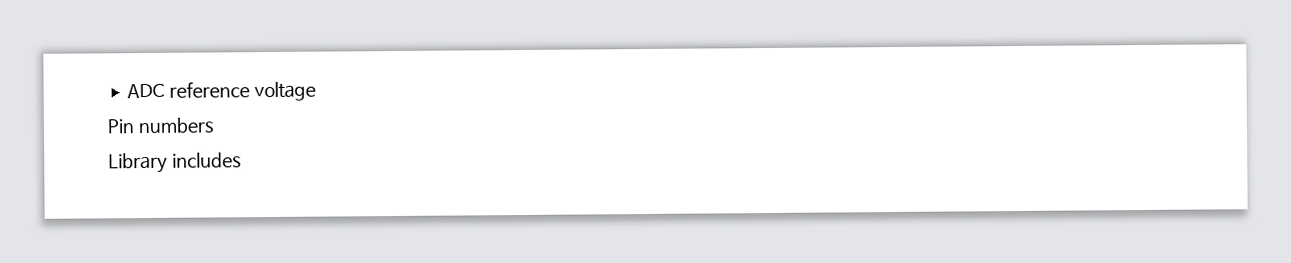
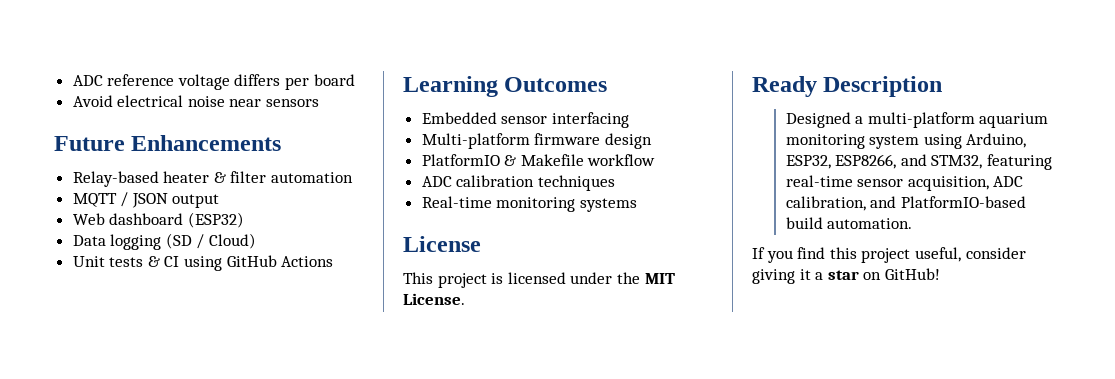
[107,117,214,134] [108,152,242,174] // Pin numbers // Library includes -> [234,74,355,90] [72,95,320,107] [54,135,282,151] [72,171,354,187] [72,192,220,208] [72,212,244,228] [72,233,257,250] [72,255,334,271] [403,76,608,97] [421,112,629,128] [421,133,652,149] [421,154,656,166] [421,175,615,191] [421,196,637,212] [403,236,481,252] [403,272,675,288] [403,293,465,305] [752,76,943,97] [785,112,1049,128] [785,133,1027,149] [785,154,1052,170] [785,175,1024,191] [785,196,1026,211] [785,217,913,229] [752,247,1026,263] [752,268,940,284] differs per board // Avoid electrical noise near sensors // Future Enhancements // Relay-based heater & filter automation // MQTT / JSON output // Web dashboard (ESP32) // Data logging (SD / Cloud) // Unit tests & CI using GitHub Actions // Learning Outcomes // Embedded sensor interfacing // Multi-platform firmware design // PlatformIO & Makefile workflow // ADC calibration techniques // Real-time monitoring systems // License // This project is licensed under the MIT License. // Ready Description // Designed a multi-platform aquarium monitoring system using Arduino, ESP32, ESP8266, and STM32, featuring real-time sensor acquisition, ADC calibration, and PlatformIO-based build automation. // If you find this project useful, consider giving it a star on GitHub!

